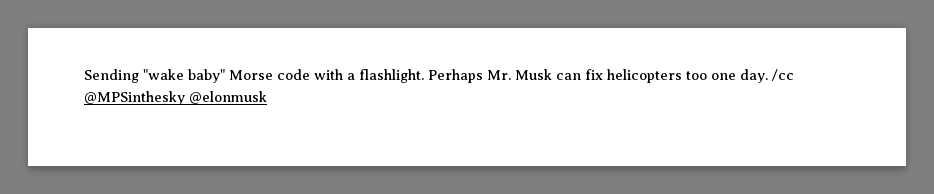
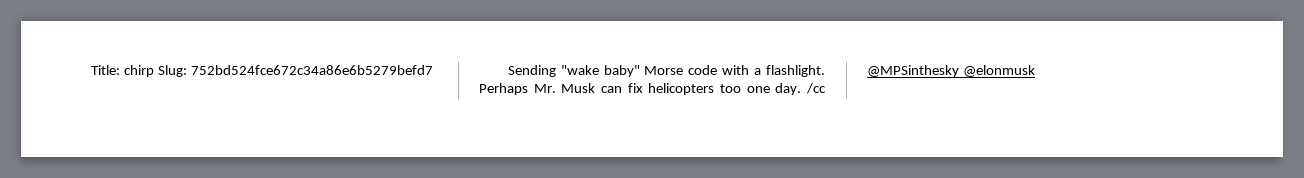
(84, 76) none -> [91,65,433,77] Title: chirp Slug: 752bd524fce672c34a86e6b5279befd7 //

